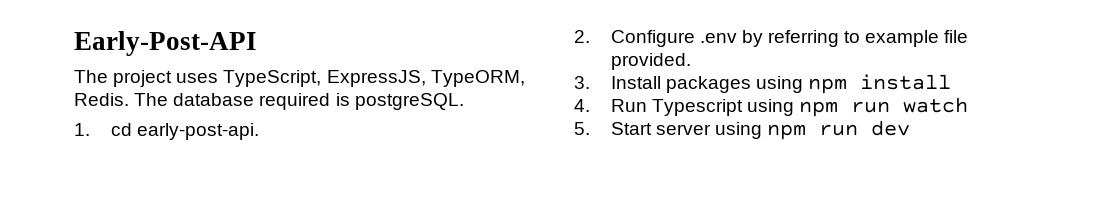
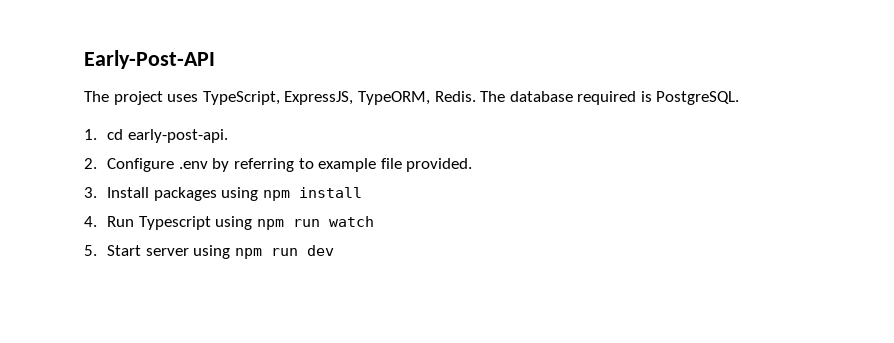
[354,93,464,110] postgreSQL. -> [656,91,740,105] PostgreSQL.

